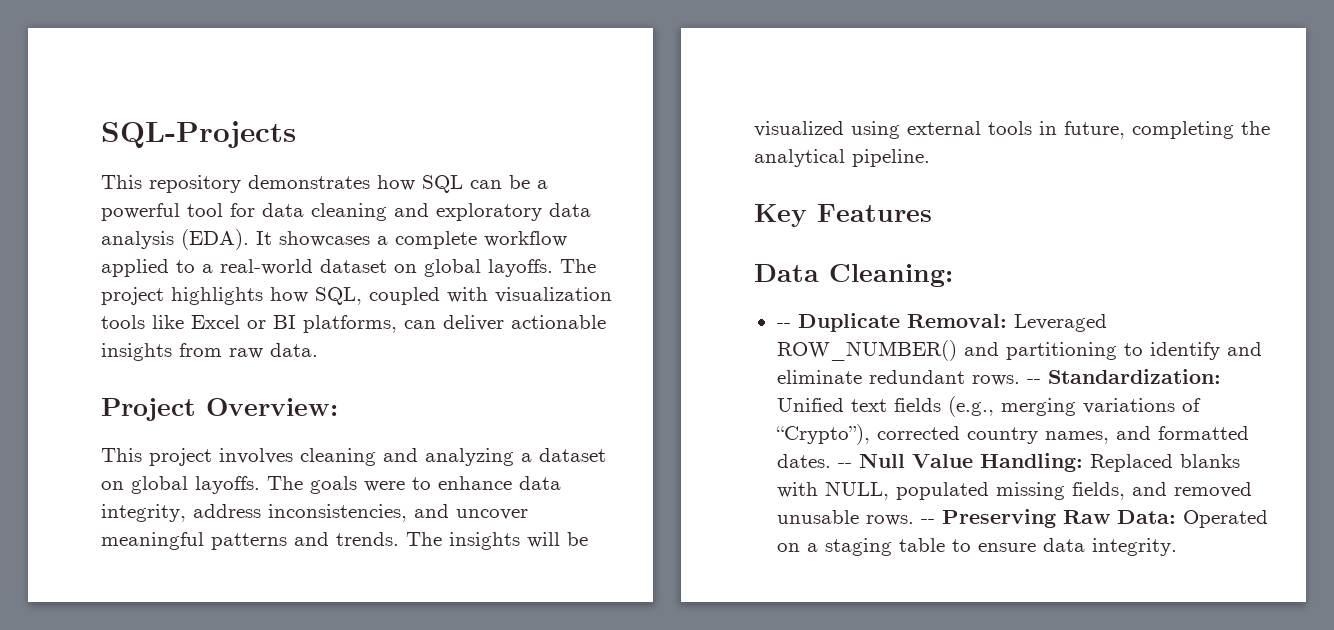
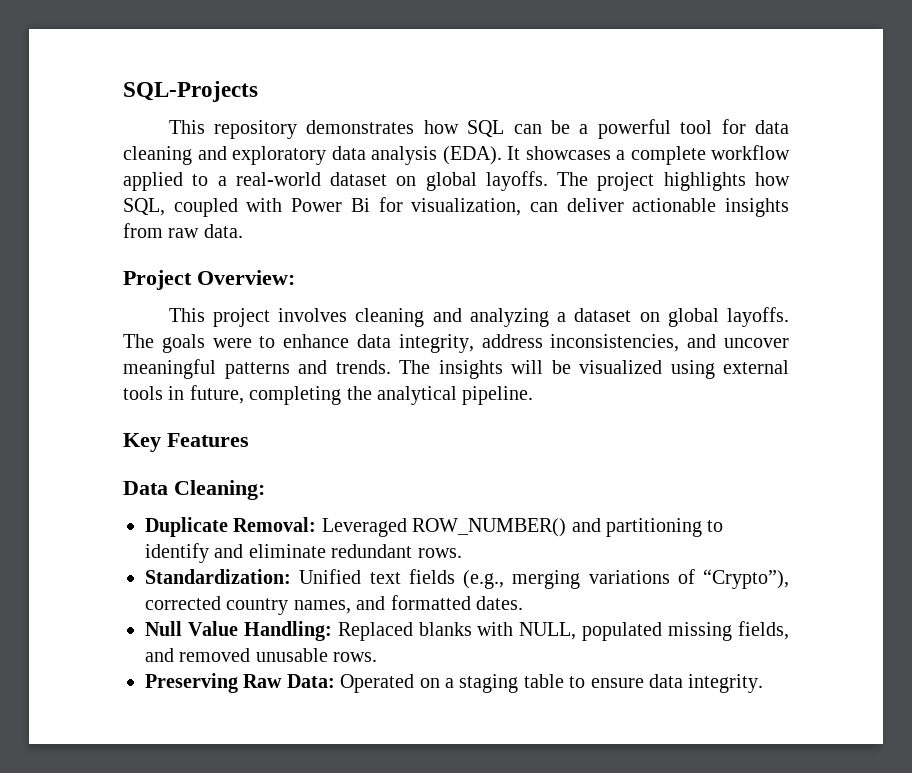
[495,287,612,303] [101,315,397,333] visualization tools like Excel or BI platforms, -> [291,197,522,216] Power Bi for visualization,
[776,323,791,328] -- -> (265, 490) none
[1026,379,1041,384] -- -> (462, 553) //
[837,463,852,468] -- -> (523, 603) //
[920,519,935,524] -- -> (378, 657) //

